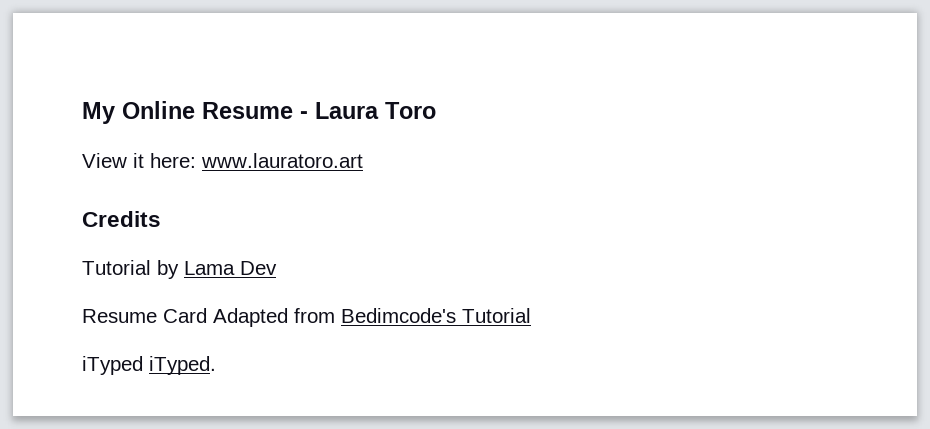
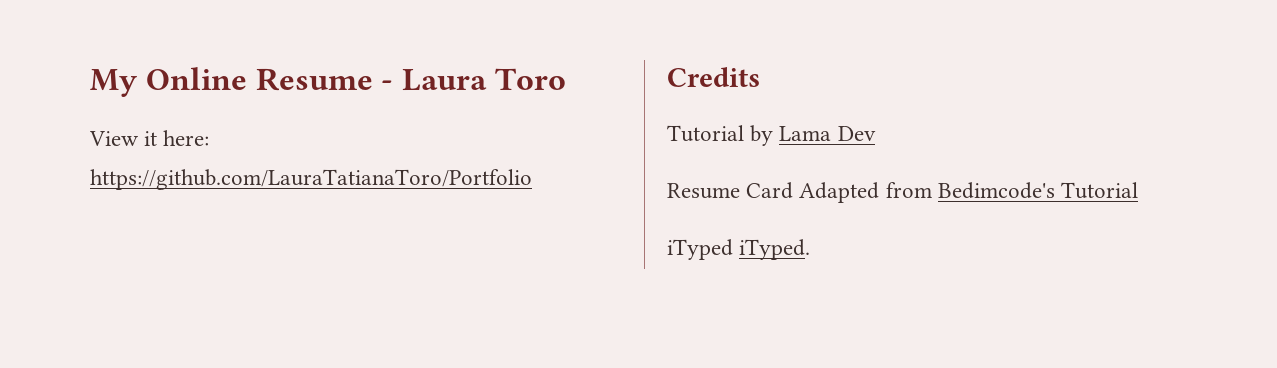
[201,153,363,168] www.lauratoro.art -> [90,169,532,190] https://github.com/LauraTatianaToro/Portfolio

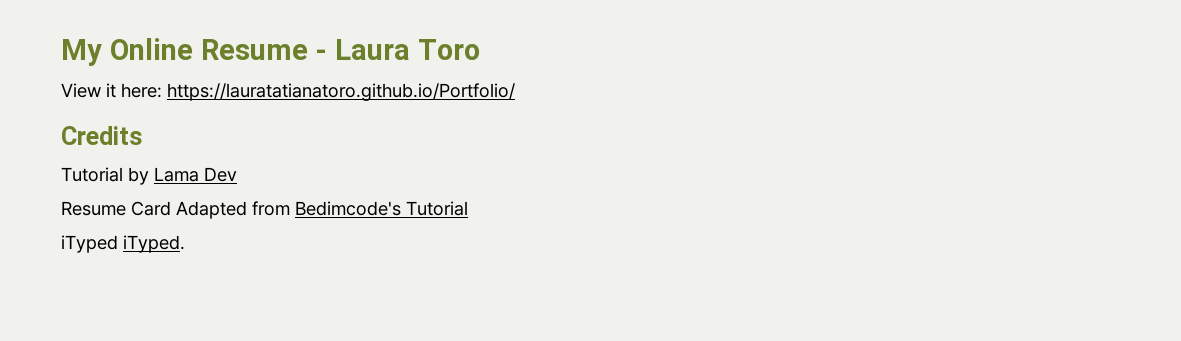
[90,169,532,190] https://github.com/LauraTatianaToro/Portfolio -> [167,83,515,101] https://lauratatianatoro.github.io/Portfolio/

